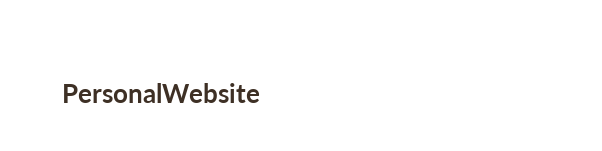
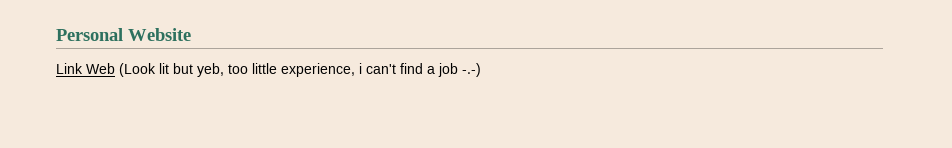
[62,83,260,103] PersonalWebsite -> [56,28,191,41] [56,63,481,77] Personal Website // Link Web (Look lit but yeb, too little experience, i can't find a job -.-)

